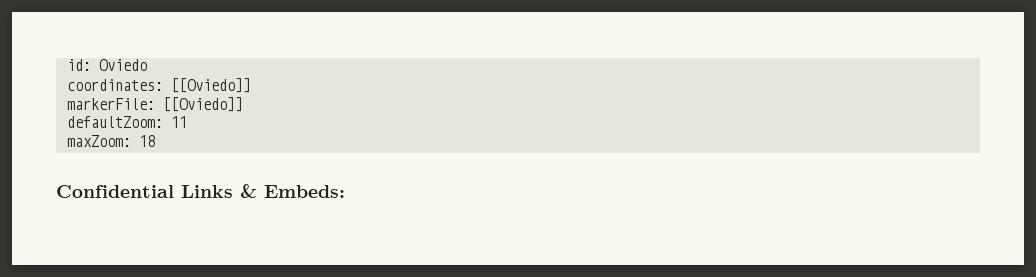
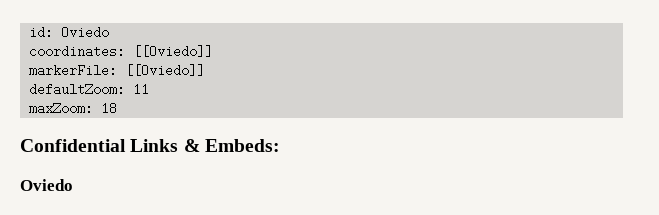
(345, 191) none -> [20,179,73,191] // Oviedo

